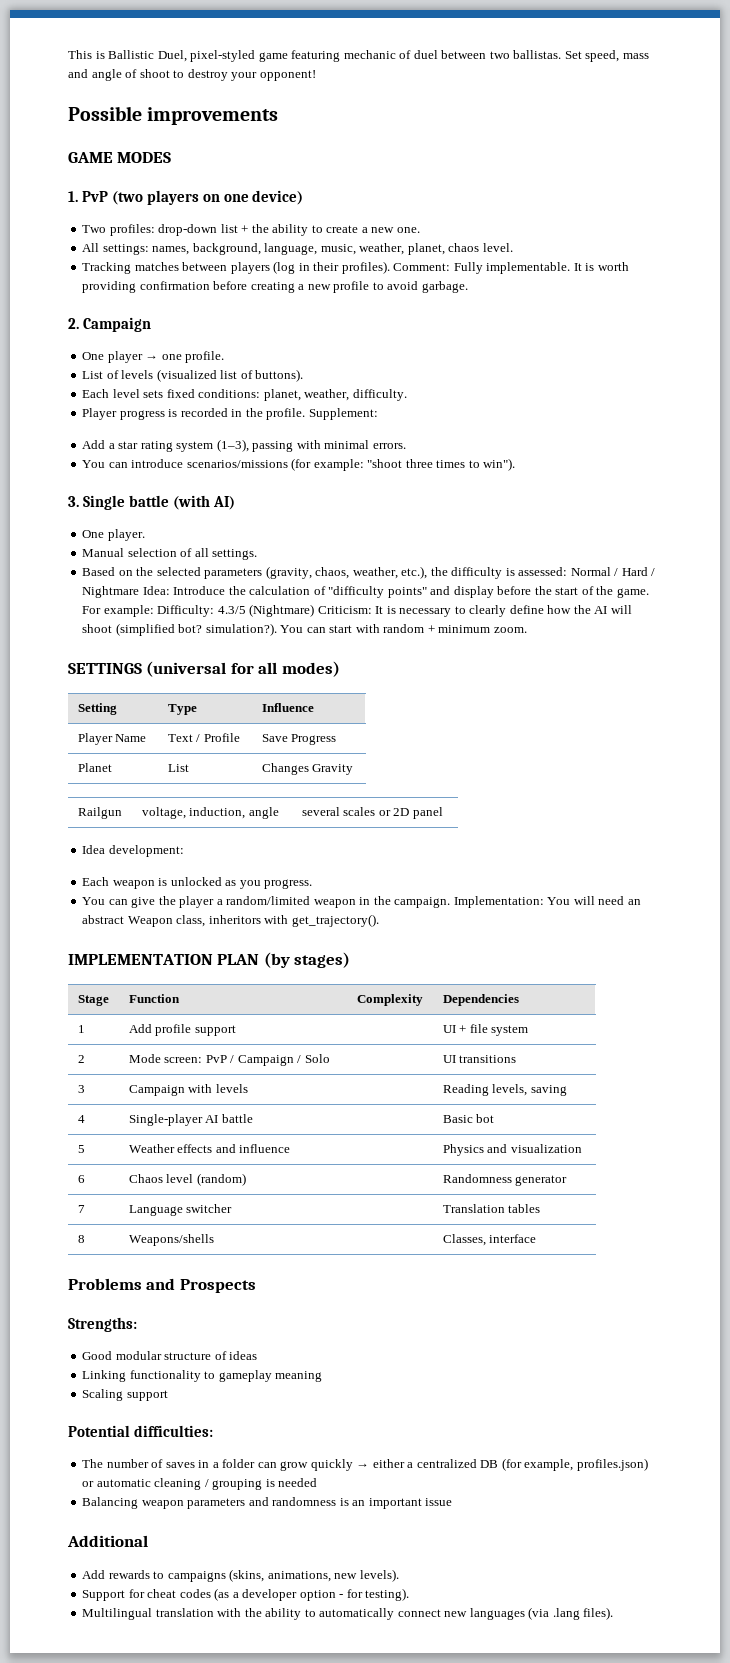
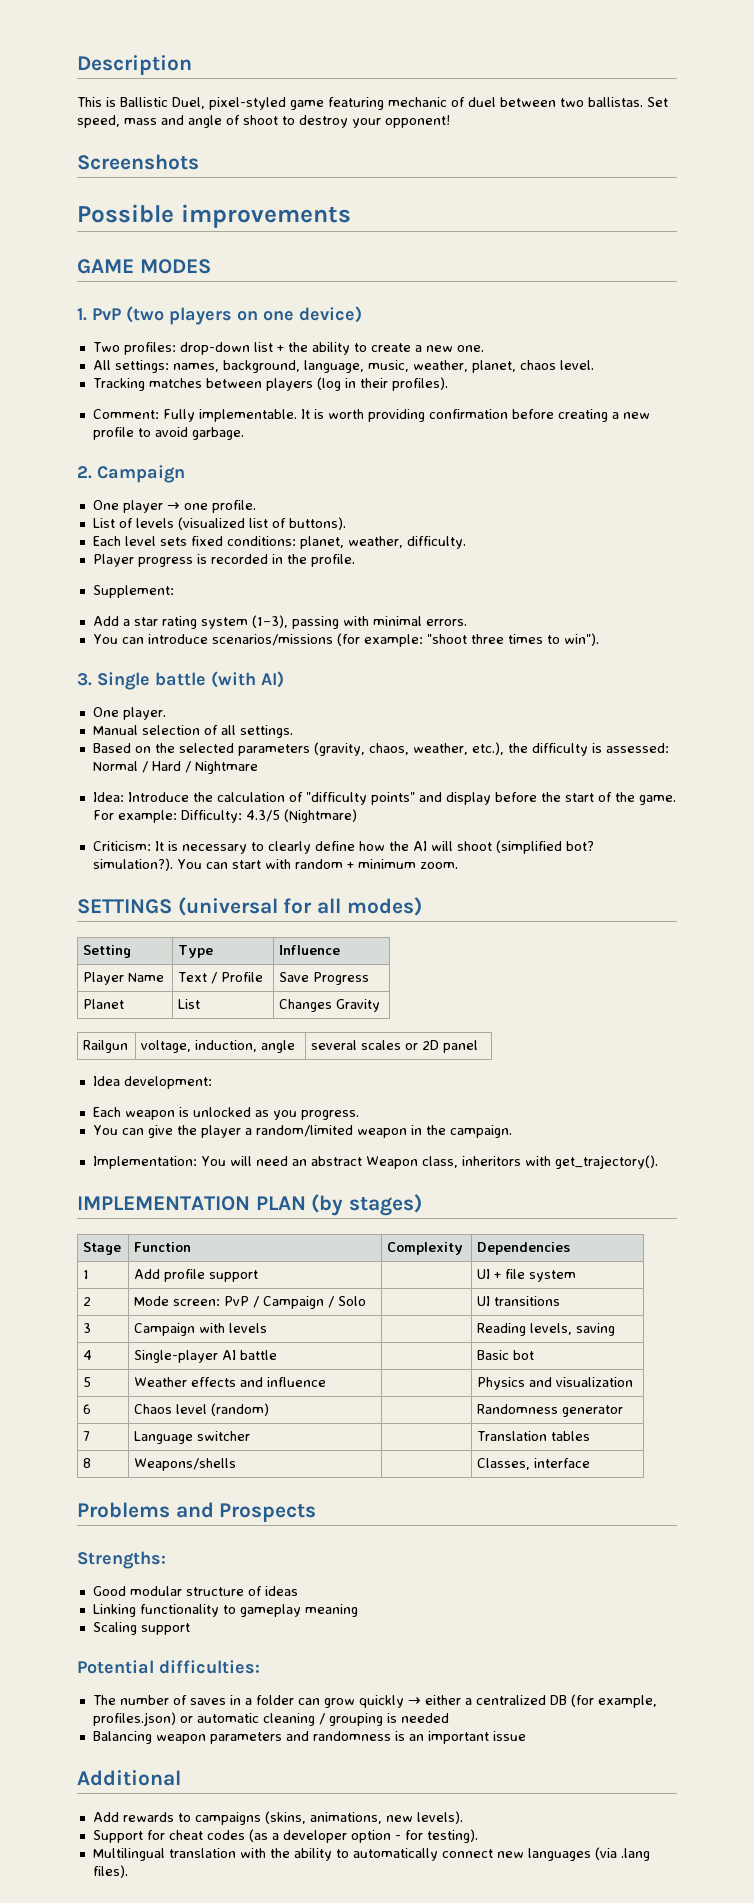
(68, 54) none -> [77,55,192,75] Description //
(316, 75) none -> [77,154,199,170] // Screenshots
(390, 267) none -> (448, 384) //
(306, 414) none -> (355, 560) //
(140, 592) none -> (258, 767) //
(315, 610) none -> (357, 816) //
(451, 902) none -> (512, 1131) //

